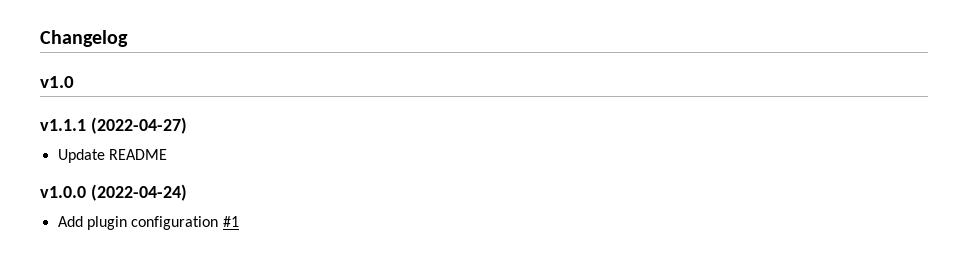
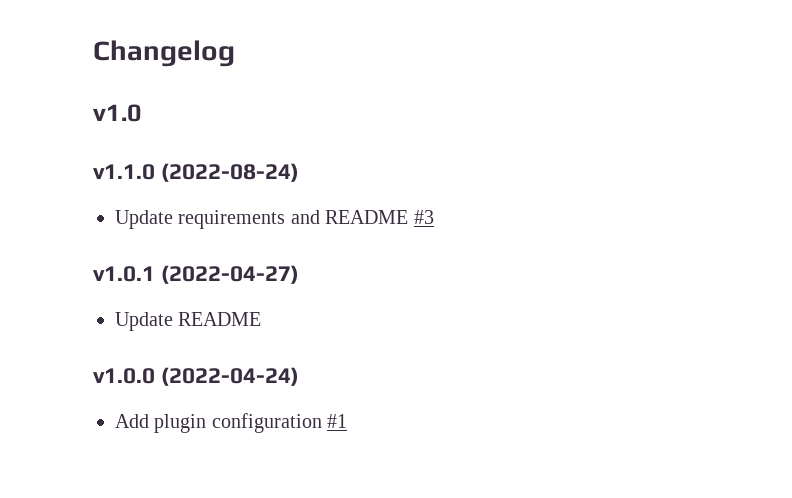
[40,119,86,131] v1.1.1 -> [93,163,300,182] [115,210,434,229] [93,266,155,282] v1.1.0 (2022-08-24) // Update requirements and README #3 // v1.0.1

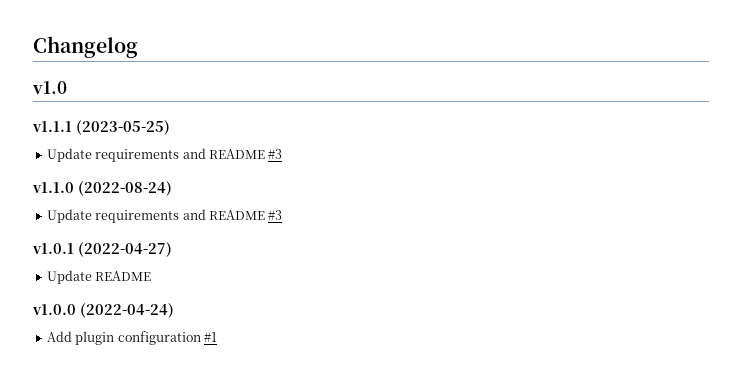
(142, 113) none -> [32,120,170,135] [46,148,283,162] // v1.1.1 (2023-05-25) // Update requirements and README #3

